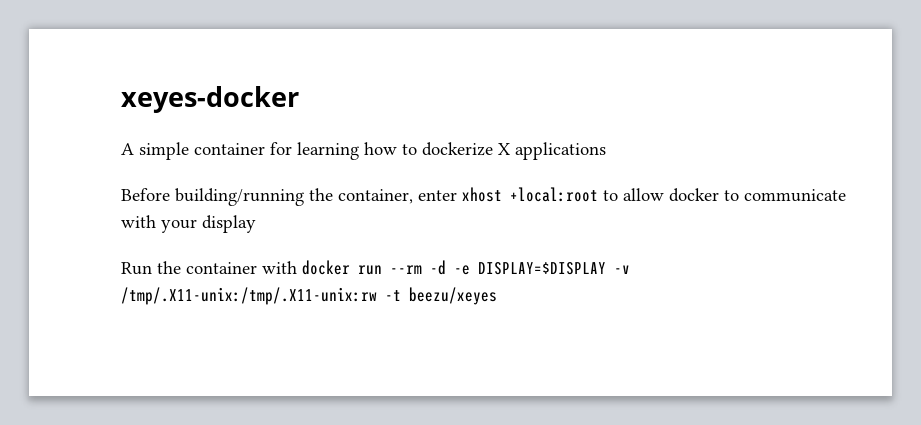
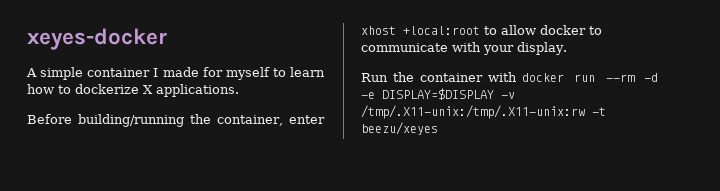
[270,142,359,160] for learning -> [153,67,325,80] I made for myself to learn
[515,142,606,160] applications -> [156,84,239,97] applications.
[202,215,256,233] display -> [517,42,567,55] display.

